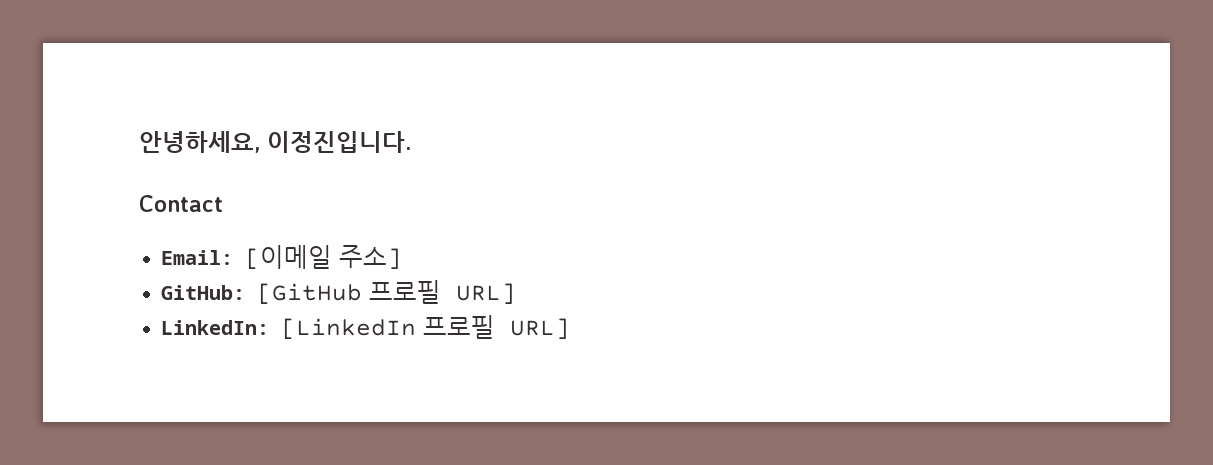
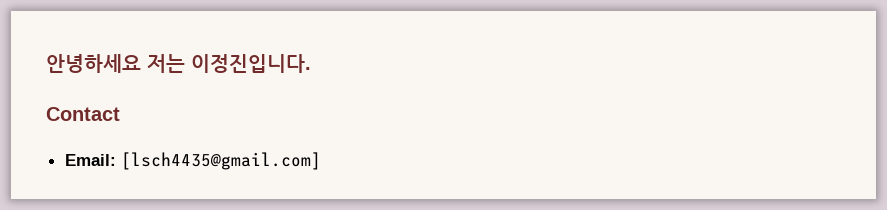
[139,131,260,153] 안녕하세요, -> [46,54,185,73] 안녕하세요 저는
[245,245,402,269] [161,280,516,304] [161,315,570,339] [이메일 주소] // GitHub: [GitHub 프로필 URL] // LinkedIn: [LinkedIn 프로필 URL] -> [120,152,321,170] [lsch4435@gmail.com]

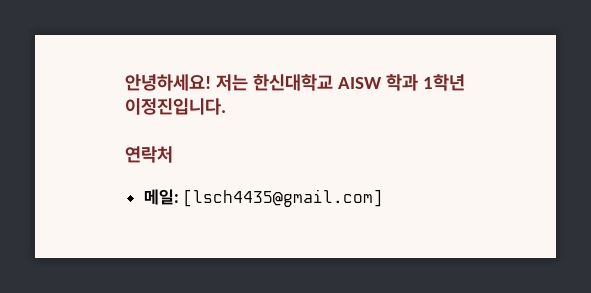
[46,54,185,73] 안녕하세요 저는 -> [125,74,465,91] 안녕하세요! 저는 한신대학교 AISW 학과 1학년
[46,107,120,121] [64,154,116,166] Contact // Email: -> [125,146,173,163] [143,189,179,205] 연락처 // 메일:

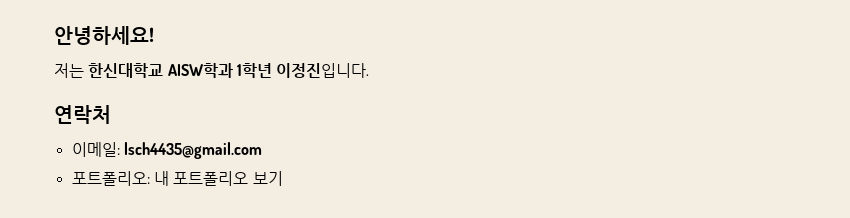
(211, 82) none -> (154, 35) //
[337,74,418,91] AISW 학과 -> [167,63,233,78] AISW학과
[143,189,384,207] 메일: [lsch4435@gmail.com] -> [71,142,262,159] [71,171,283,186] 이메일: lsch4435@gmail.com // 포트폴리오: 내 포트폴리오 보기

